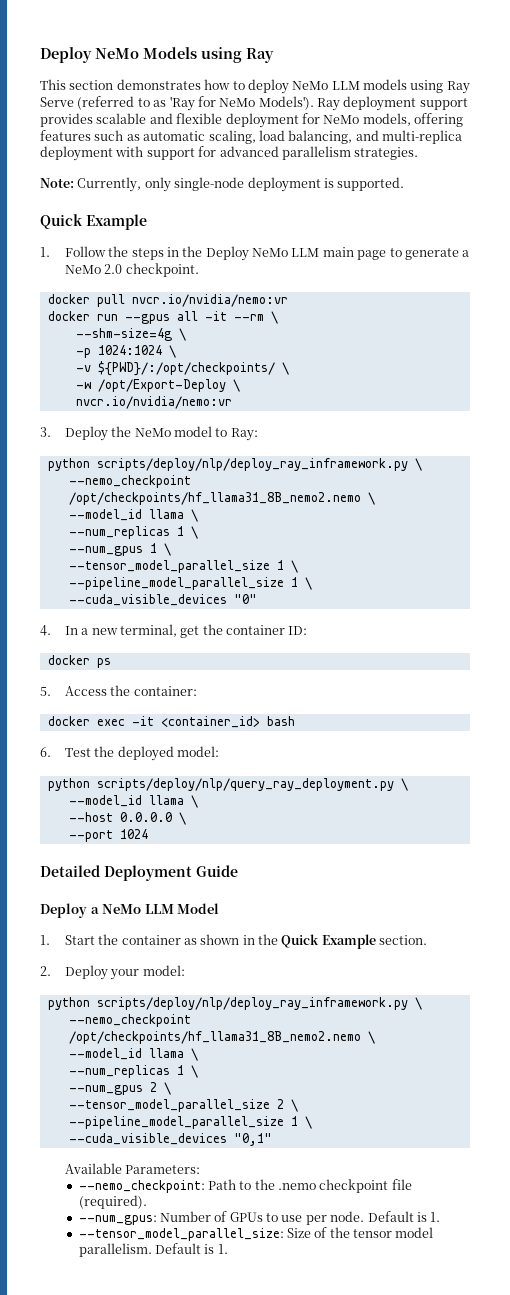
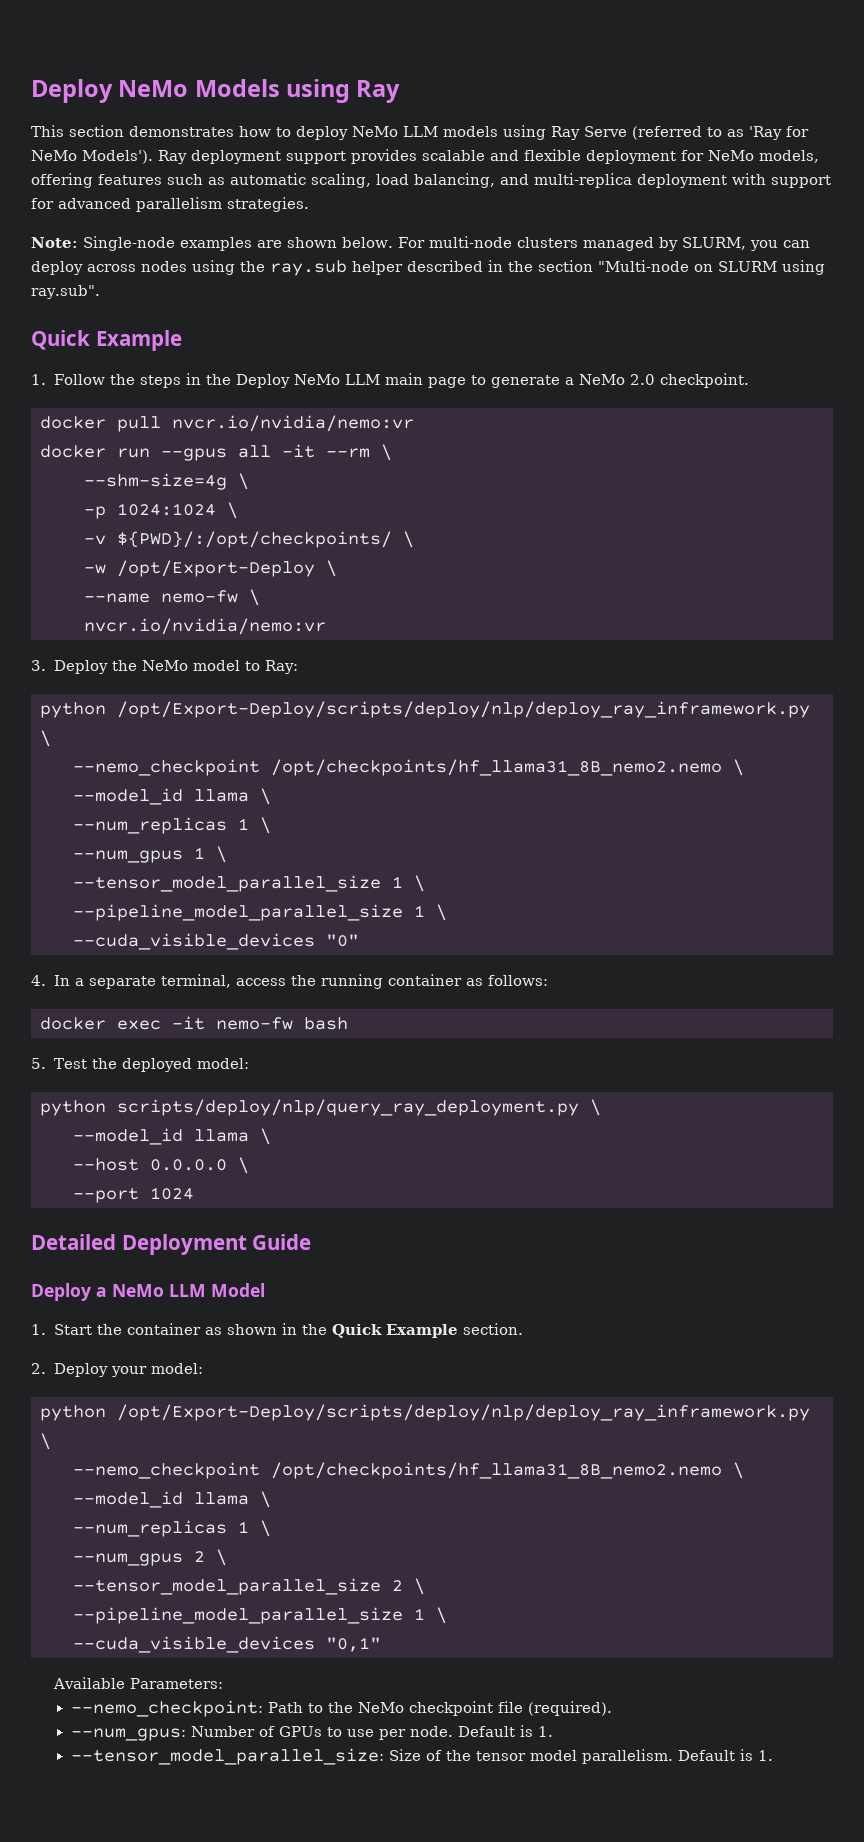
[77,177,405,192] Currently, only single-node deployment is supported. -> [83,236,810,251] [31,260,825,276] [31,285,100,299] Single-node examples are shown below. For multi-node clusters managed by SLURM, you can deploy across nodes using the ray.sub helper described in the section "Multi-node on SLURM using ray.sub".
(240, 385) none -> [84,589,260,606] // --name nemo-fw \
[96,458,408,471] scripts/deploy/nlp/deploy_ray_inframework.py -> [117,701,810,718] /opt/Export-Deploy/scripts/deploy/nlp/deploy_ray_inframework.py
[91,624,308,638] [47,655,111,668] [40,685,197,696] new terminal, get the container ID: // docker ps // 5. Access the container: -> [89,974,549,989] separate terminal, access the running container as follows:
[160,716,260,728] <container_id> -> [216,1017,293,1030] nemo-fw
[40,747,51,757] 6. -> [31,1058,46,1069] 5.
[96,997,408,1010] scripts/deploy/nlp/deploy_ray_inframework.py -> [117,1404,810,1421] /opt/Export-Deploy/scripts/deploy/nlp/deploy_ray_inframework.py
[278,1183,317,1190] .nemo -> [357,1702,404,1713] NeMo

